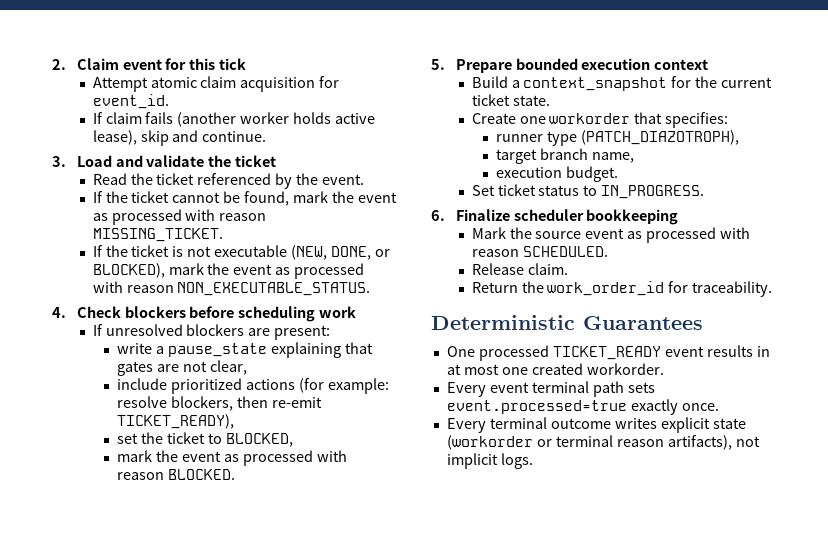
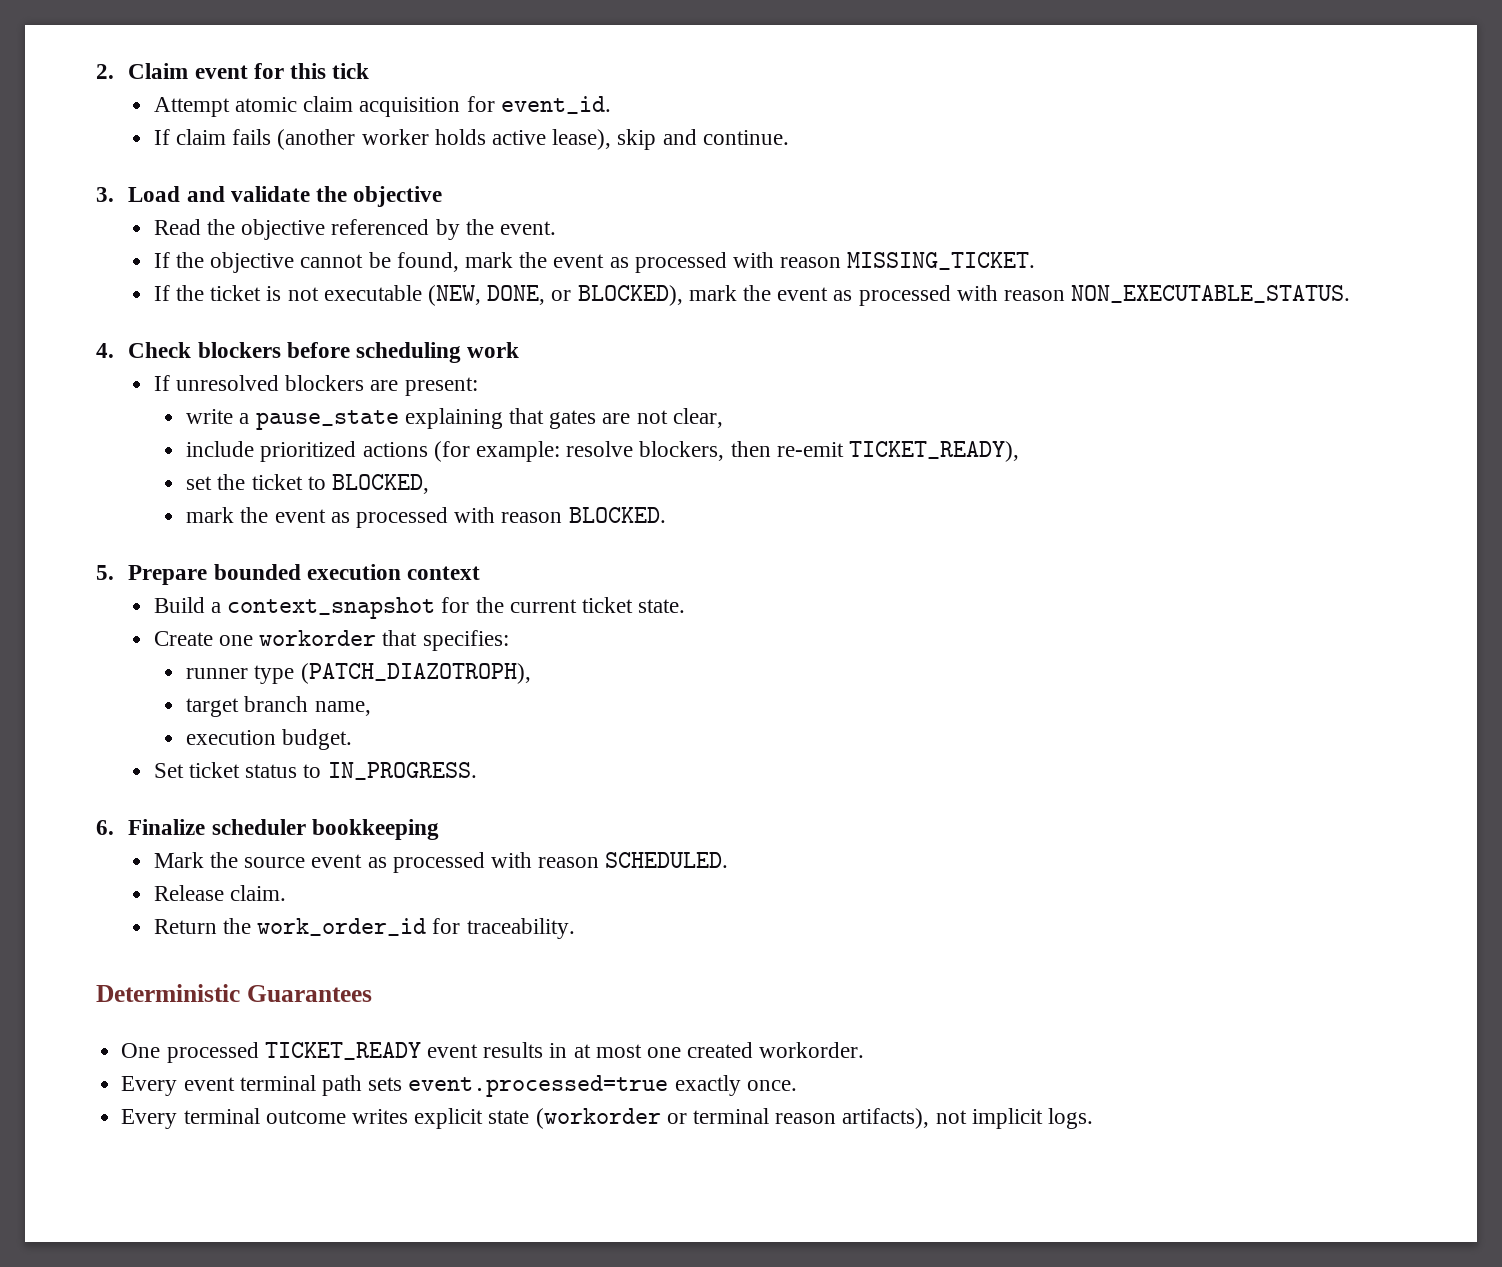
[235,155,277,167] ticket -> [353,186,443,207] objective
[156,173,195,185] ticket -> [241,219,326,240] objective
[131,191,170,203] ticket -> [210,252,295,273] objective

